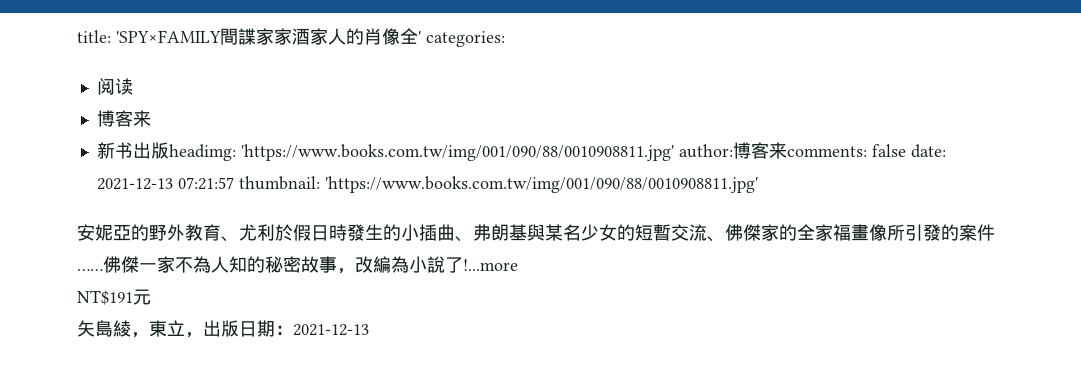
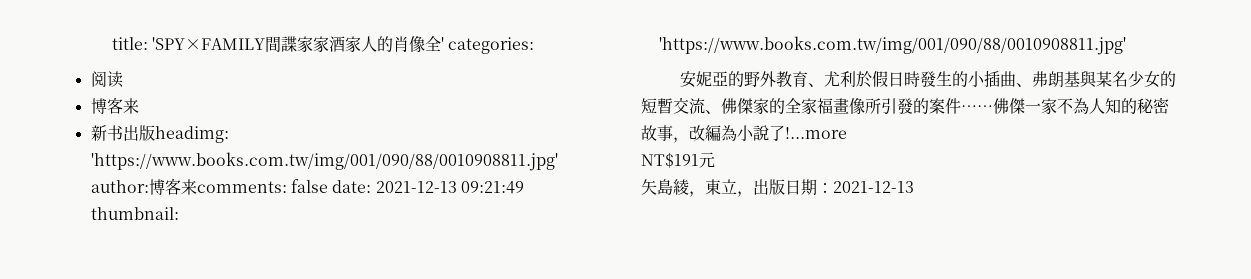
[177,177,234,190] 07:21:57 -> [460,181,524,194] 09:21:49

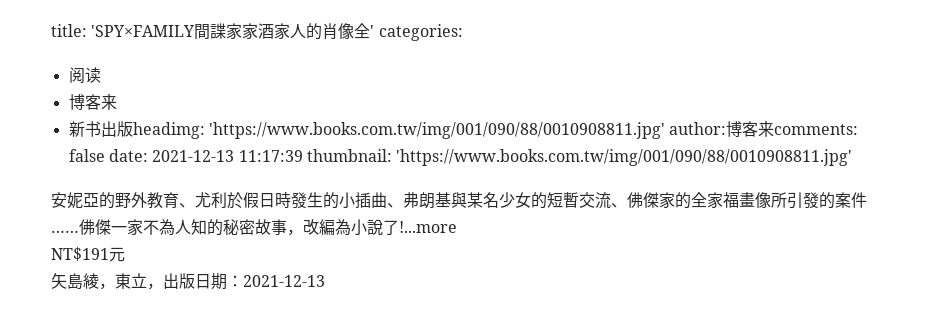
[460,181,524,194] 09:21:49 -> [238,150,303,162] 11:17:39

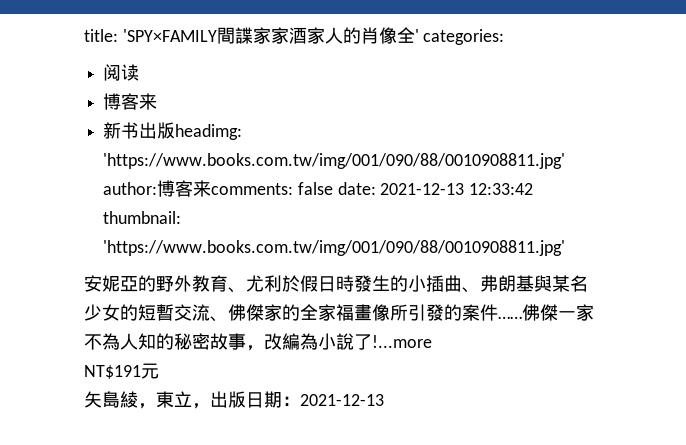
[238,150,303,162] 11:17:39 -> [469,183,534,195] 12:33:42

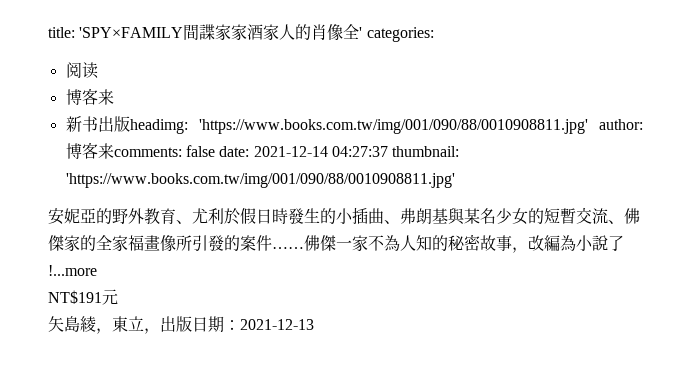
[380,183,534,195] 2021-12-13 12:33:42 -> [253,146,388,157] 2021-12-14 04:27:37

